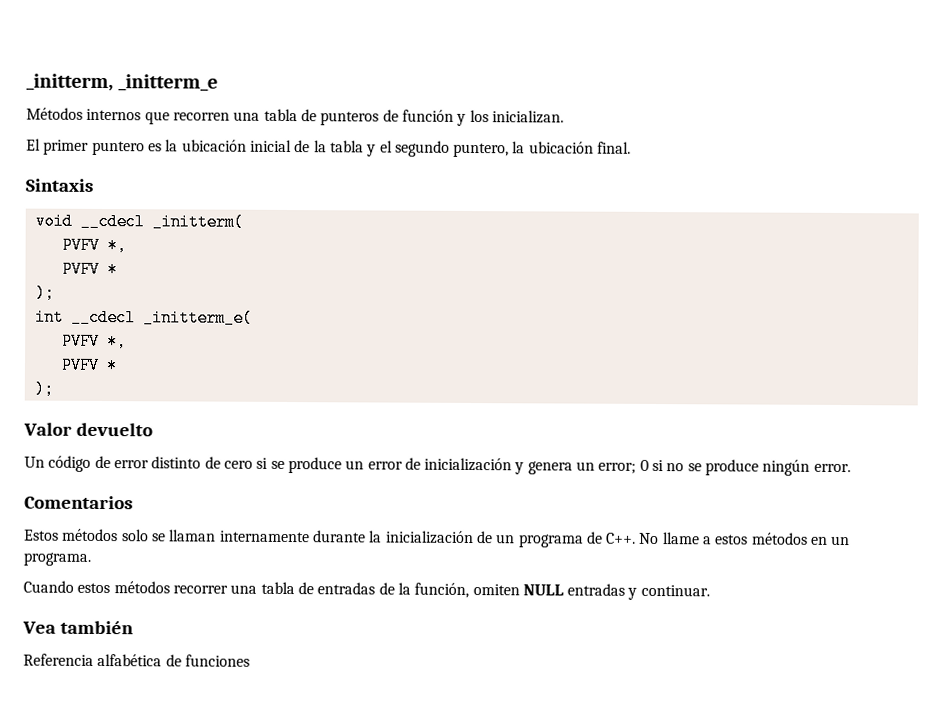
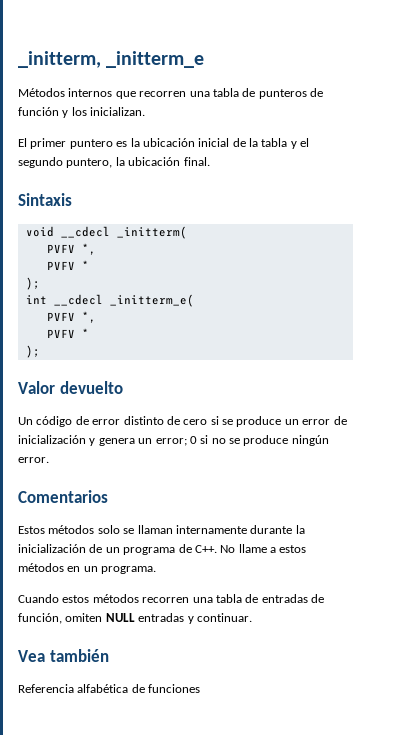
[172,585,228,594] recorrer -> [142,597,190,603] recorren
[397,582,411,595] la -> (324, 598) none

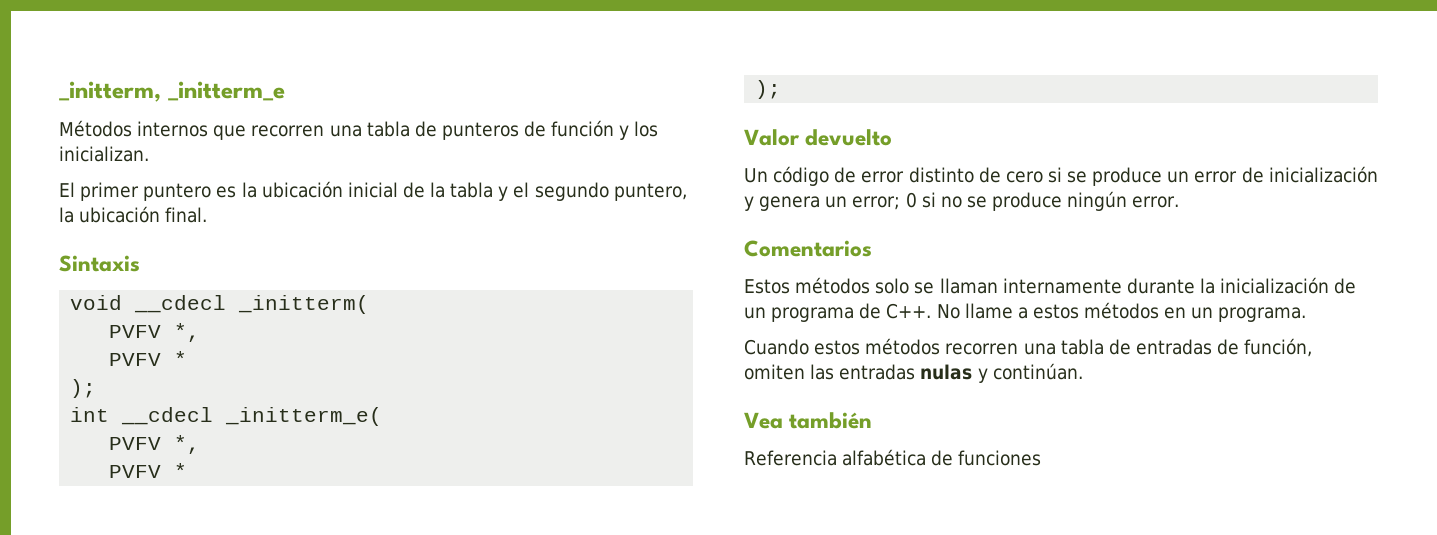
[105,613,252,624] NULL entradas y continuar. -> [810,363,1083,383] las entradas nulas y continúan.

